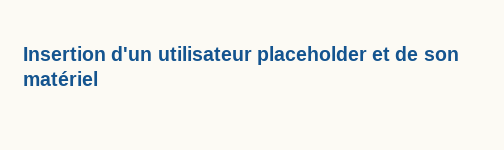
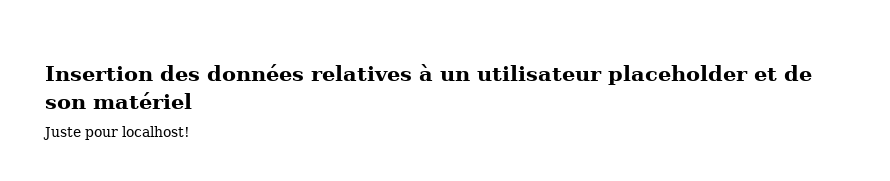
[111,46,153,61] d'un -> [160,64,470,81] des données relatives à un
(98, 78) none -> [43,126,190,140] // Juste pour localhost!

